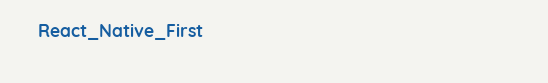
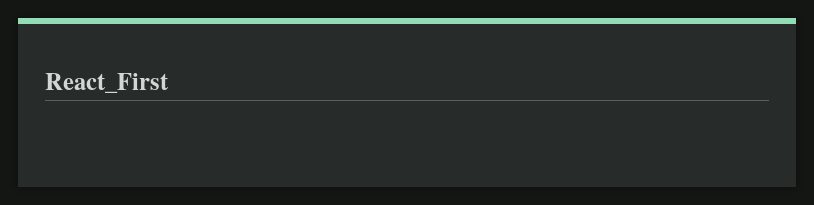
[38,23,203,40] React_Native_First -> [45,73,169,93] React_First

